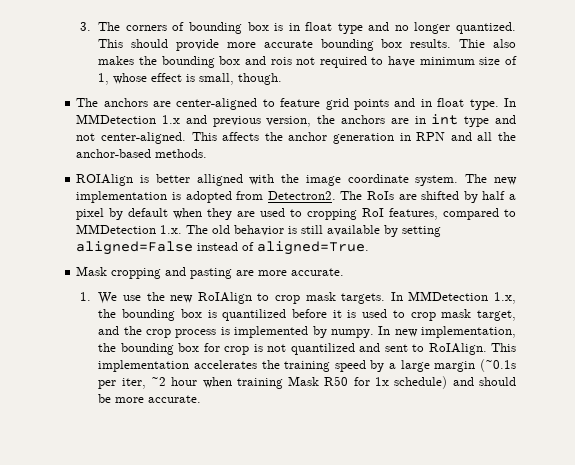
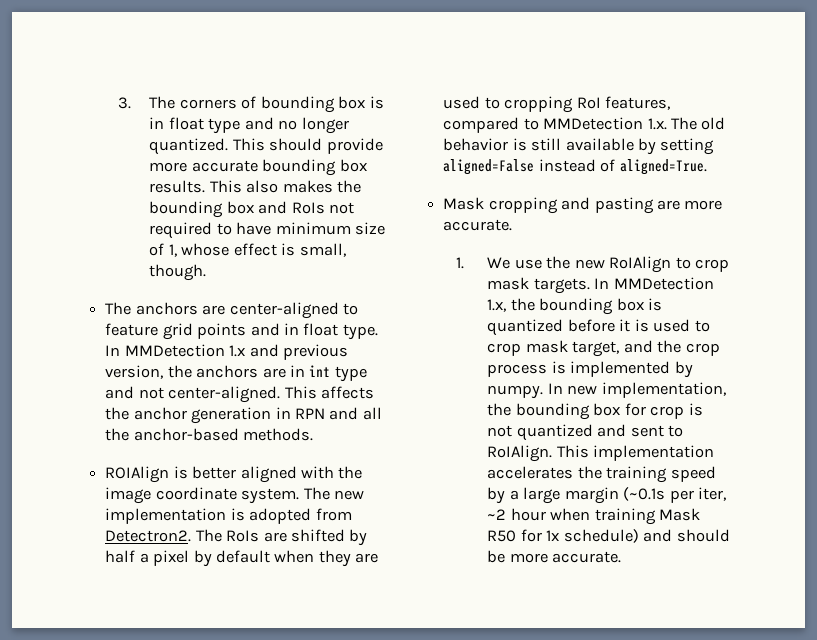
[459,39,486,48] Thie -> [209,180,242,193] This
[270,57,292,65] rois -> [291,202,325,214] RoIs
[196,174,243,186] alligned -> [240,466,297,483] aligned
[222,309,287,321] quantilized -> [487,319,564,336] quantized
[290,343,355,355] quantilized -> [516,424,593,441] quantized

